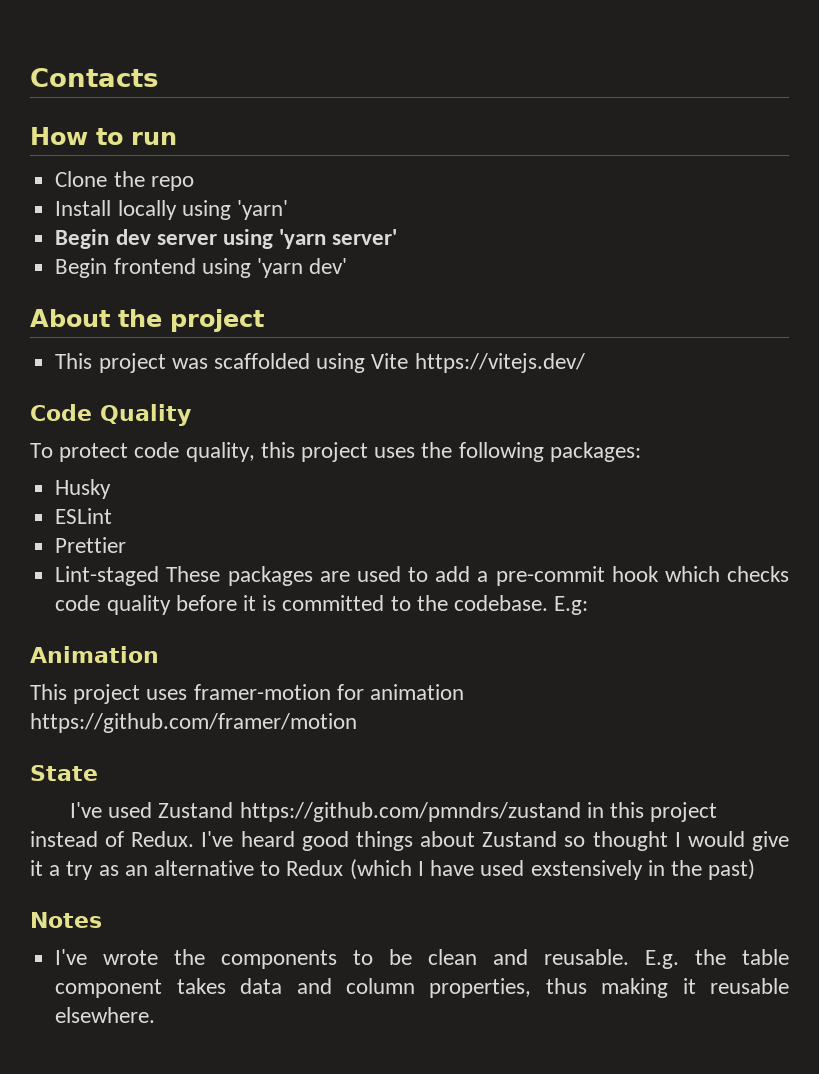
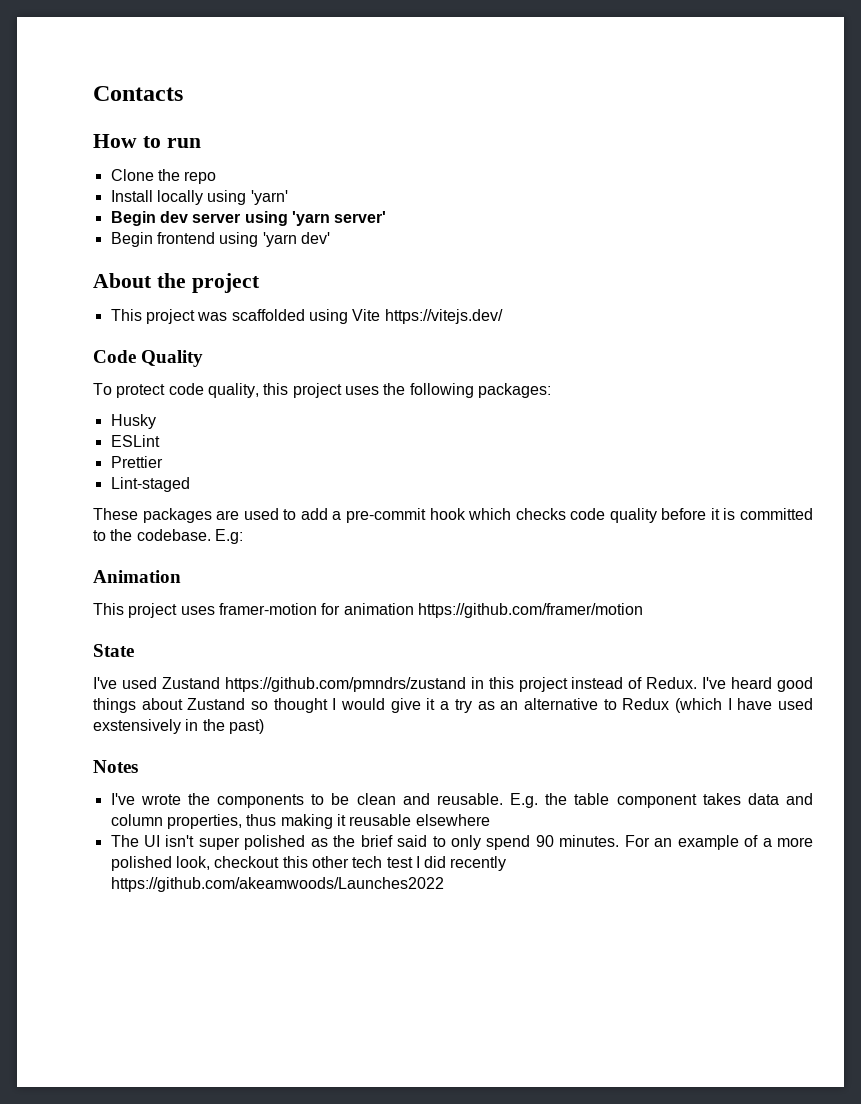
(160, 576) none -> (190, 484) //
[55,1007,156,1023] elsewhere. -> [415,814,490,826] [110,835,814,850] [110,856,507,871] [110,877,444,892] elsewhere // The UI isn't super polished as the brief said to only spend 90 minutes. For an example of a more polished look, checkout this other tech test I did recently https://github.com/akeamwoods/Launches2022

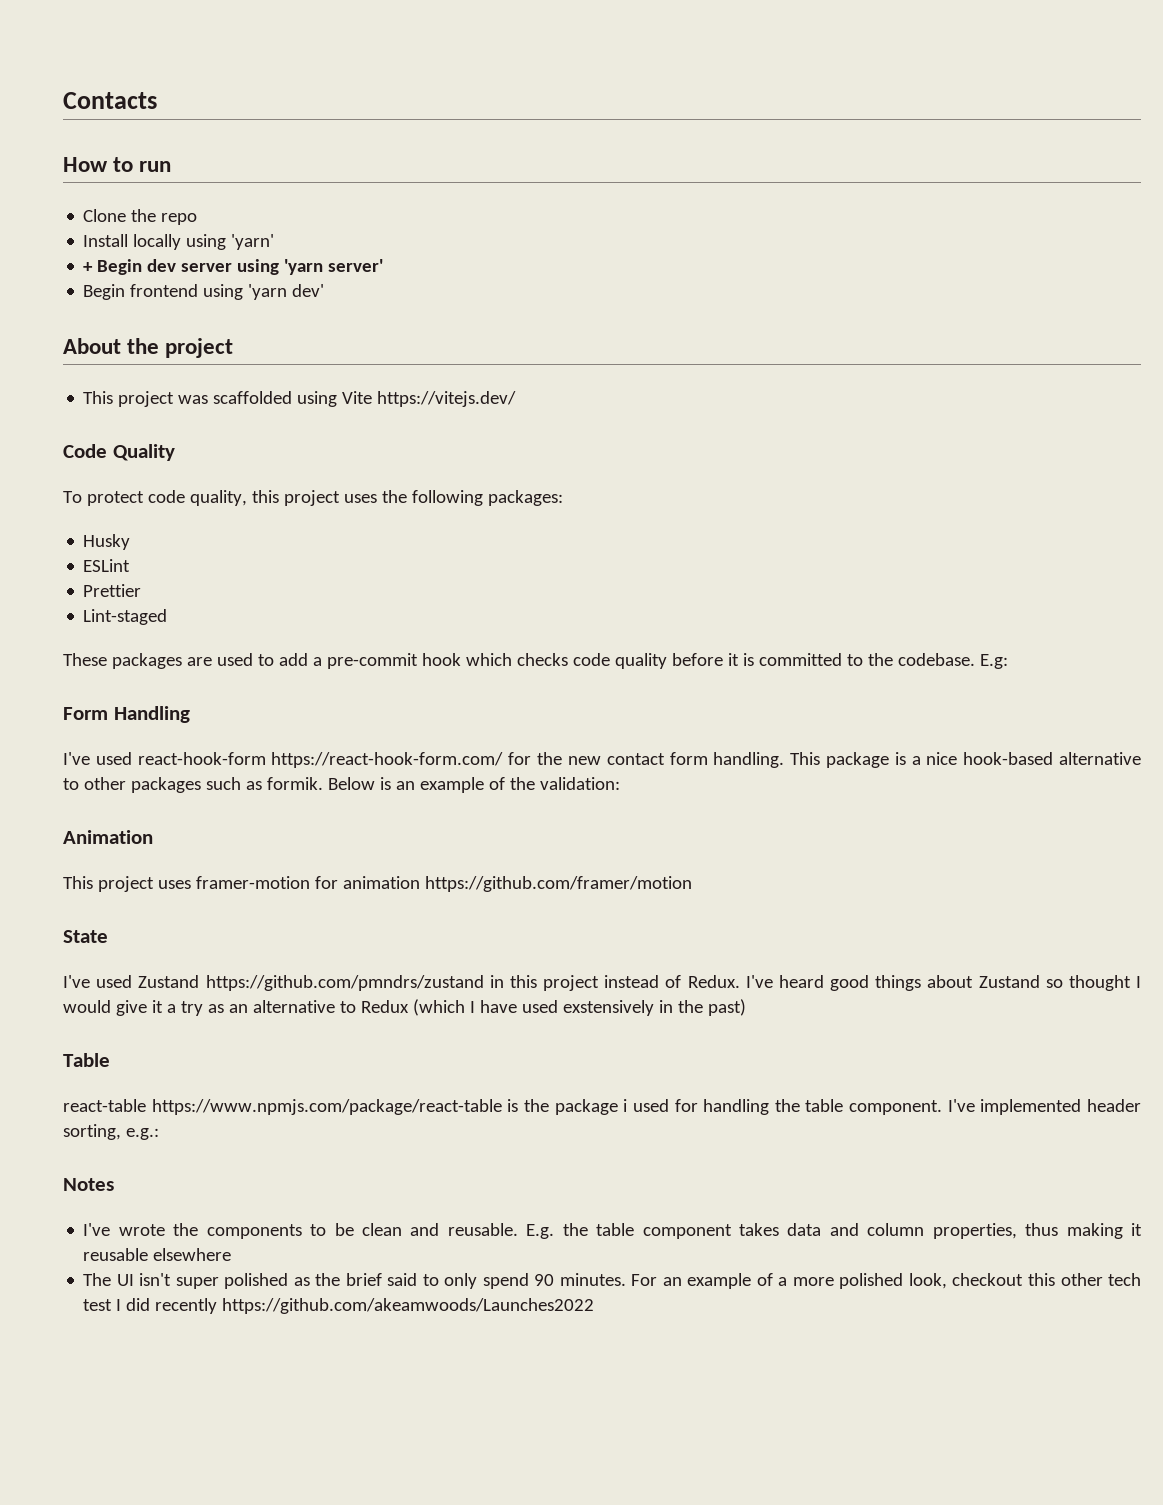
(288, 197) none -> [83,262,94,272] +
(243, 536) none -> [63,706,190,723] [63,752,1141,768] [63,777,620,793] // Form Handling // I've used react-hook-form https://react-hook-form.com/ for the new contact form handling. This package is a nice hook-based alternative to other packages such as formik. Below is an example of the validation:
(264, 726) none -> [63,1053,110,1067] [63,1099,1141,1115] [63,1124,159,1140] // Table // react-table https://www.npmjs.com/package/react-table is the package i used for handling the table component. I've implemented header sorting, e.g.:

